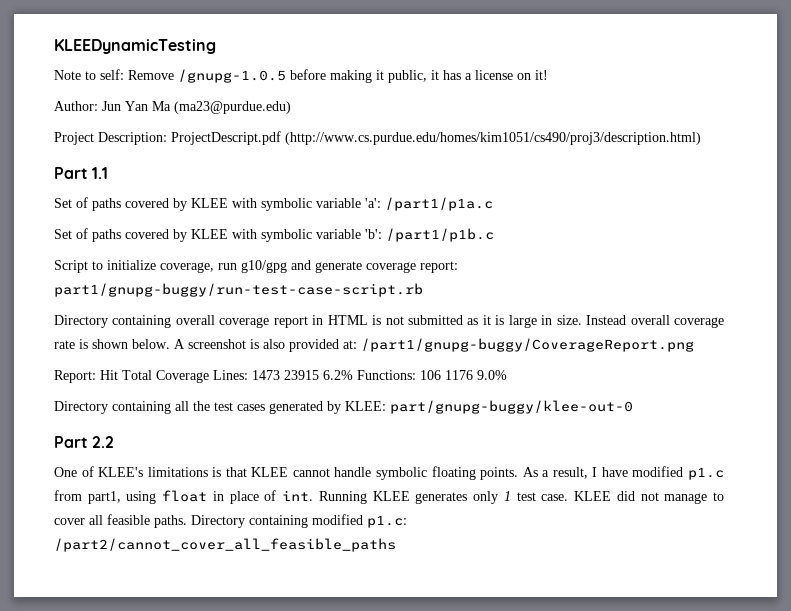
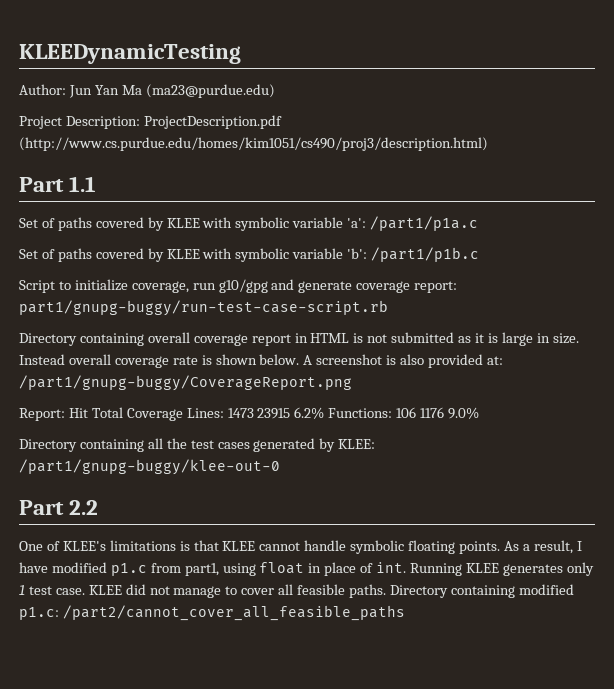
[54,69,548,83] // Note to self: Remove /gnupg-1.0.5 before making it public, it has a license on it! -> (241, 54) none
[171,131,281,145] ProjectDescript.pdf -> [143,115,282,129] ProjectDescription.pdf
[390,400,633,414] part/gnupg-buggy/klee-out-0 -> [19,459,280,475] /part1/gnupg-buggy/klee-out-0

